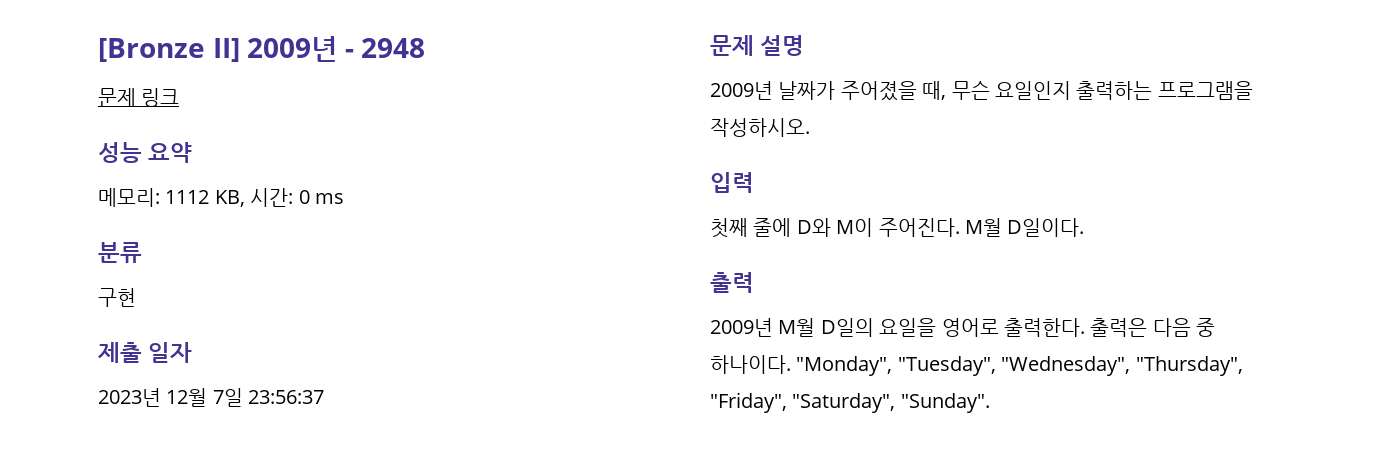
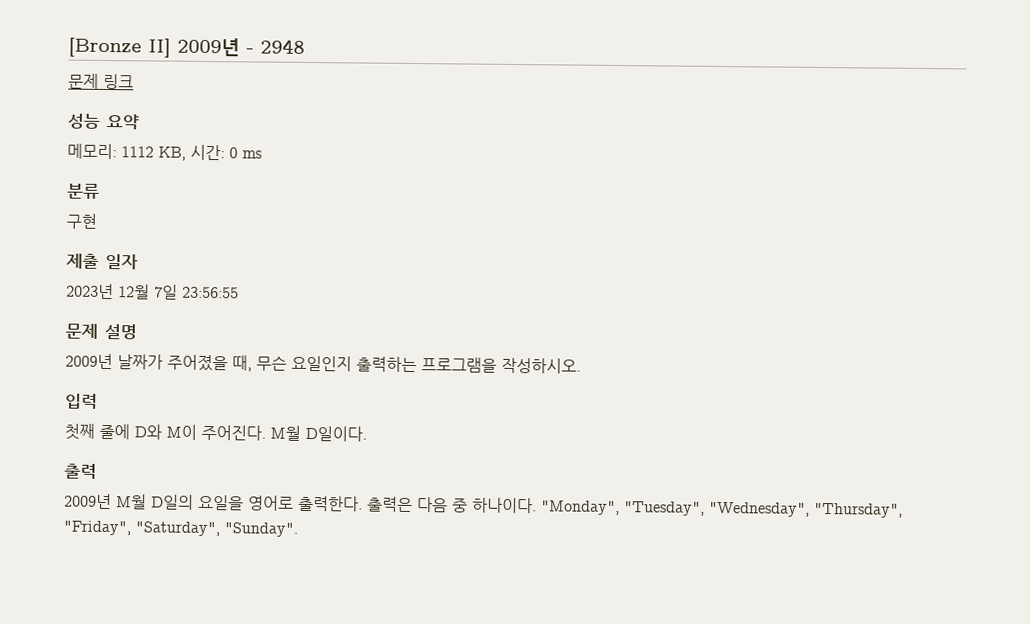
[248,390,325,404] 23:56:37 -> [182,286,239,299] 23:56:55

